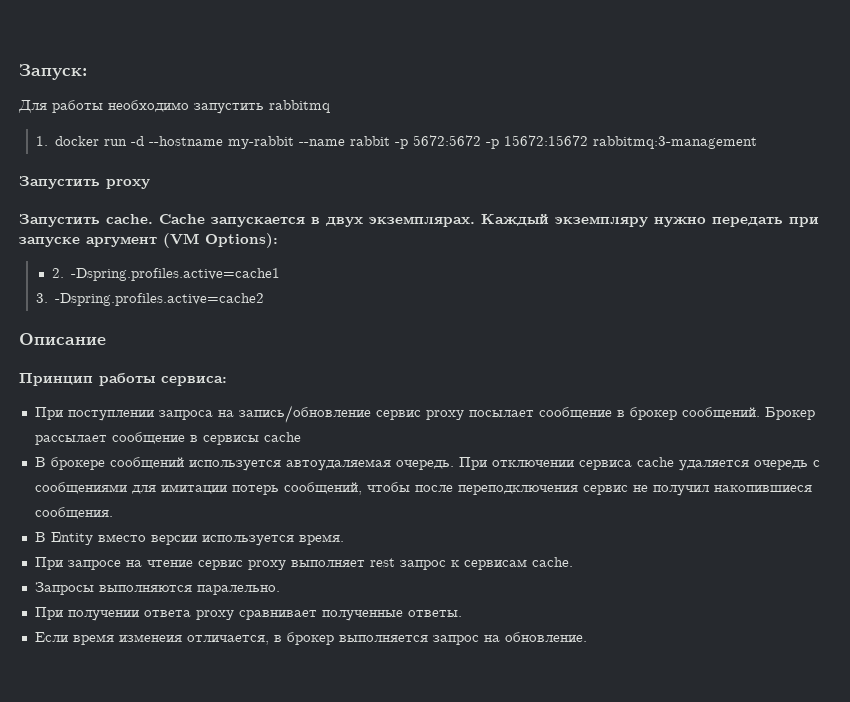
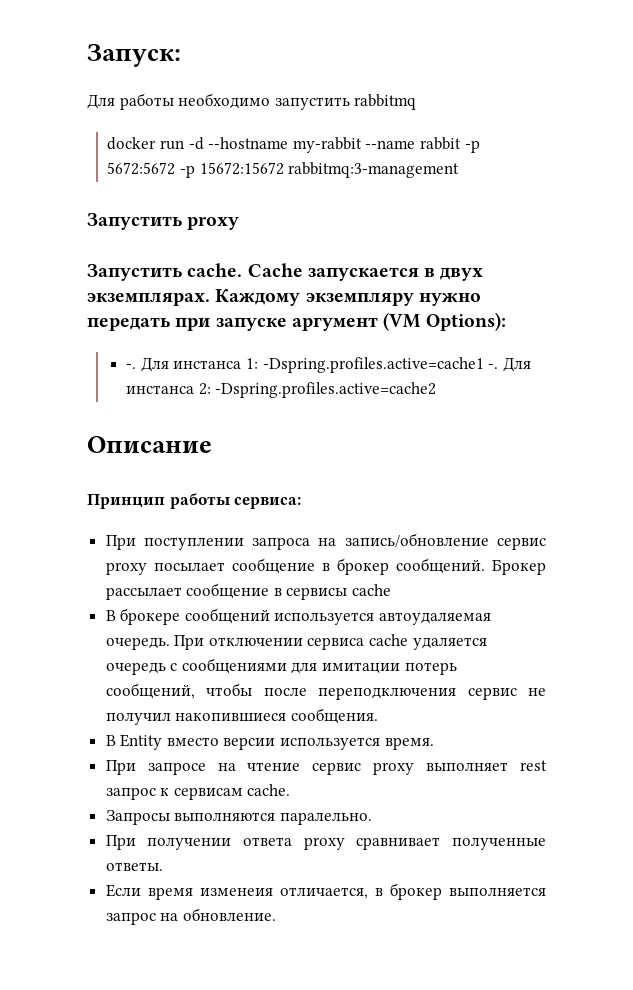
[35,136,48,146] 1. -> (417, 102) none
[481,214,549,226] Каждый -> [215,289,301,306] Каждому
[51,268,281,281] [35,293,48,303] 2. -Dspring.profiles.active=cache1 // 3. -> [126,357,531,373] [126,383,211,395] -. Для инстанса 1: -Dspring.profiles.active=cache1 -. Для инстанса 2:

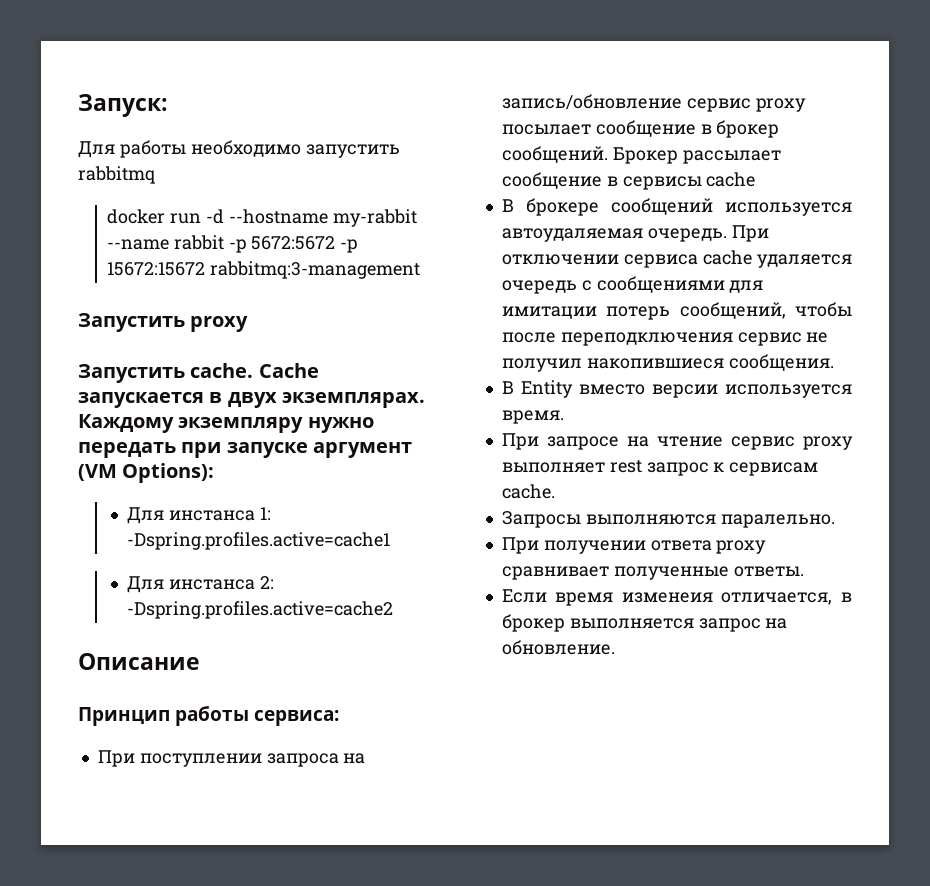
[126,364,137,369] -. -> (215, 473) none
[488,364,499,369] -. -> (391, 541) //

